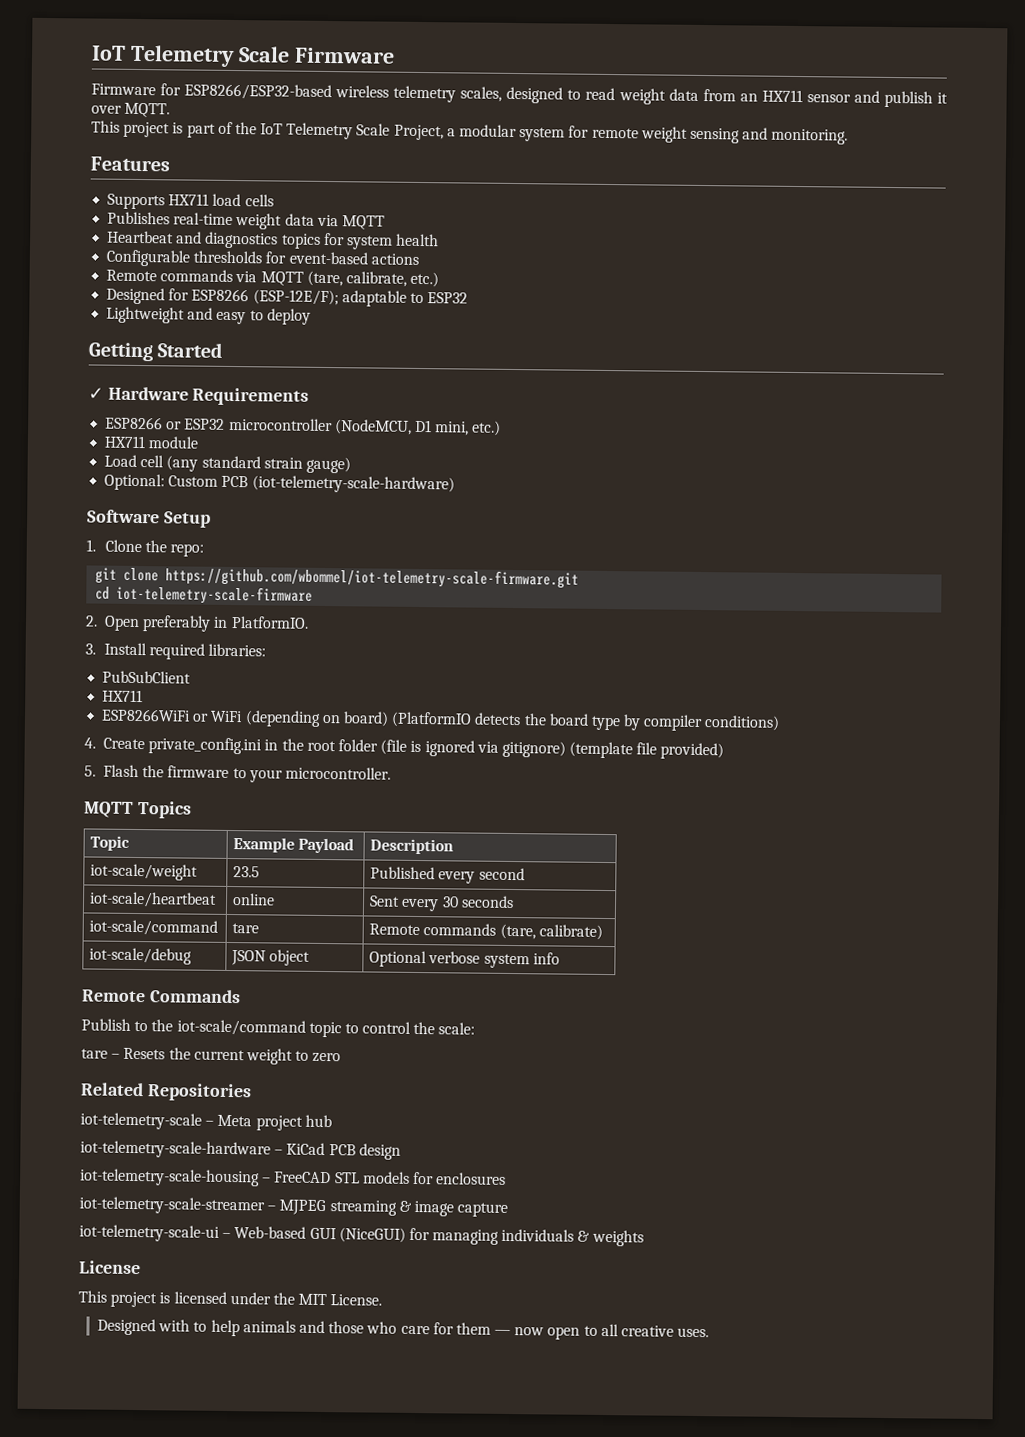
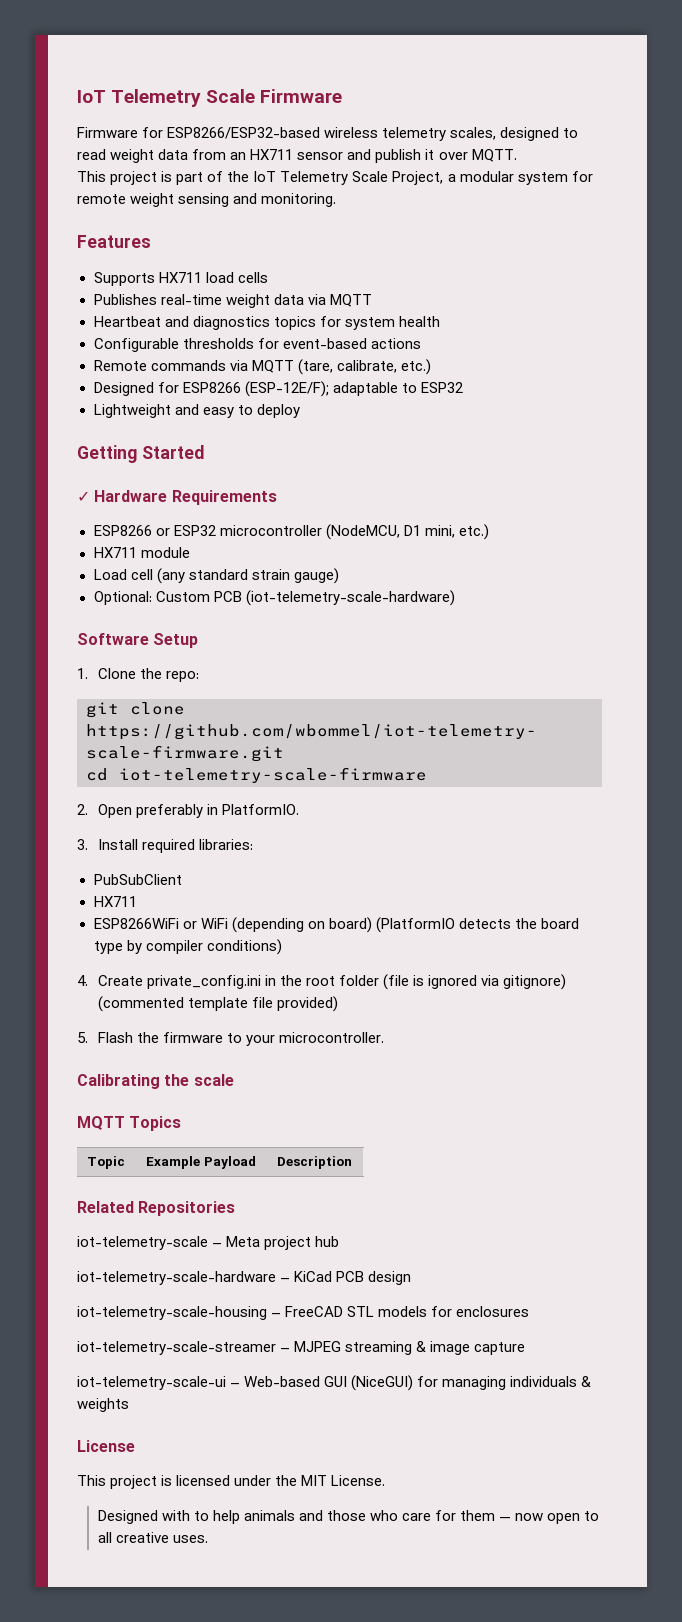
[569,741,634,759] (template -> [97,996,248,1012] (commented template
(391, 773) none -> [77,1074,234,1089] // Calibrating the scale
[90,863,199,881] [233,866,261,878] [370,866,525,884] [89,891,218,908] [232,893,276,906] [369,895,514,912] [89,919,219,936] [232,923,260,934] [369,923,603,940] [89,947,193,965] [231,949,311,966] [369,950,560,969] [81,989,241,1004] [81,1018,476,1038] [81,1047,342,1065] // iot-scale/weight | 23.5 | Published every second // iot-scale/heartbeat | online | Sent every 30 seconds // iot-scale/command | tare | Remote commands (tare, calibrate) // iot-scale/debug | JSON object | Optional verbose system info // Remote Commands // Publish to the iot-scale/command topic to control the scale: // tare – Resets the current weight to zero -> (353, 1162) none

